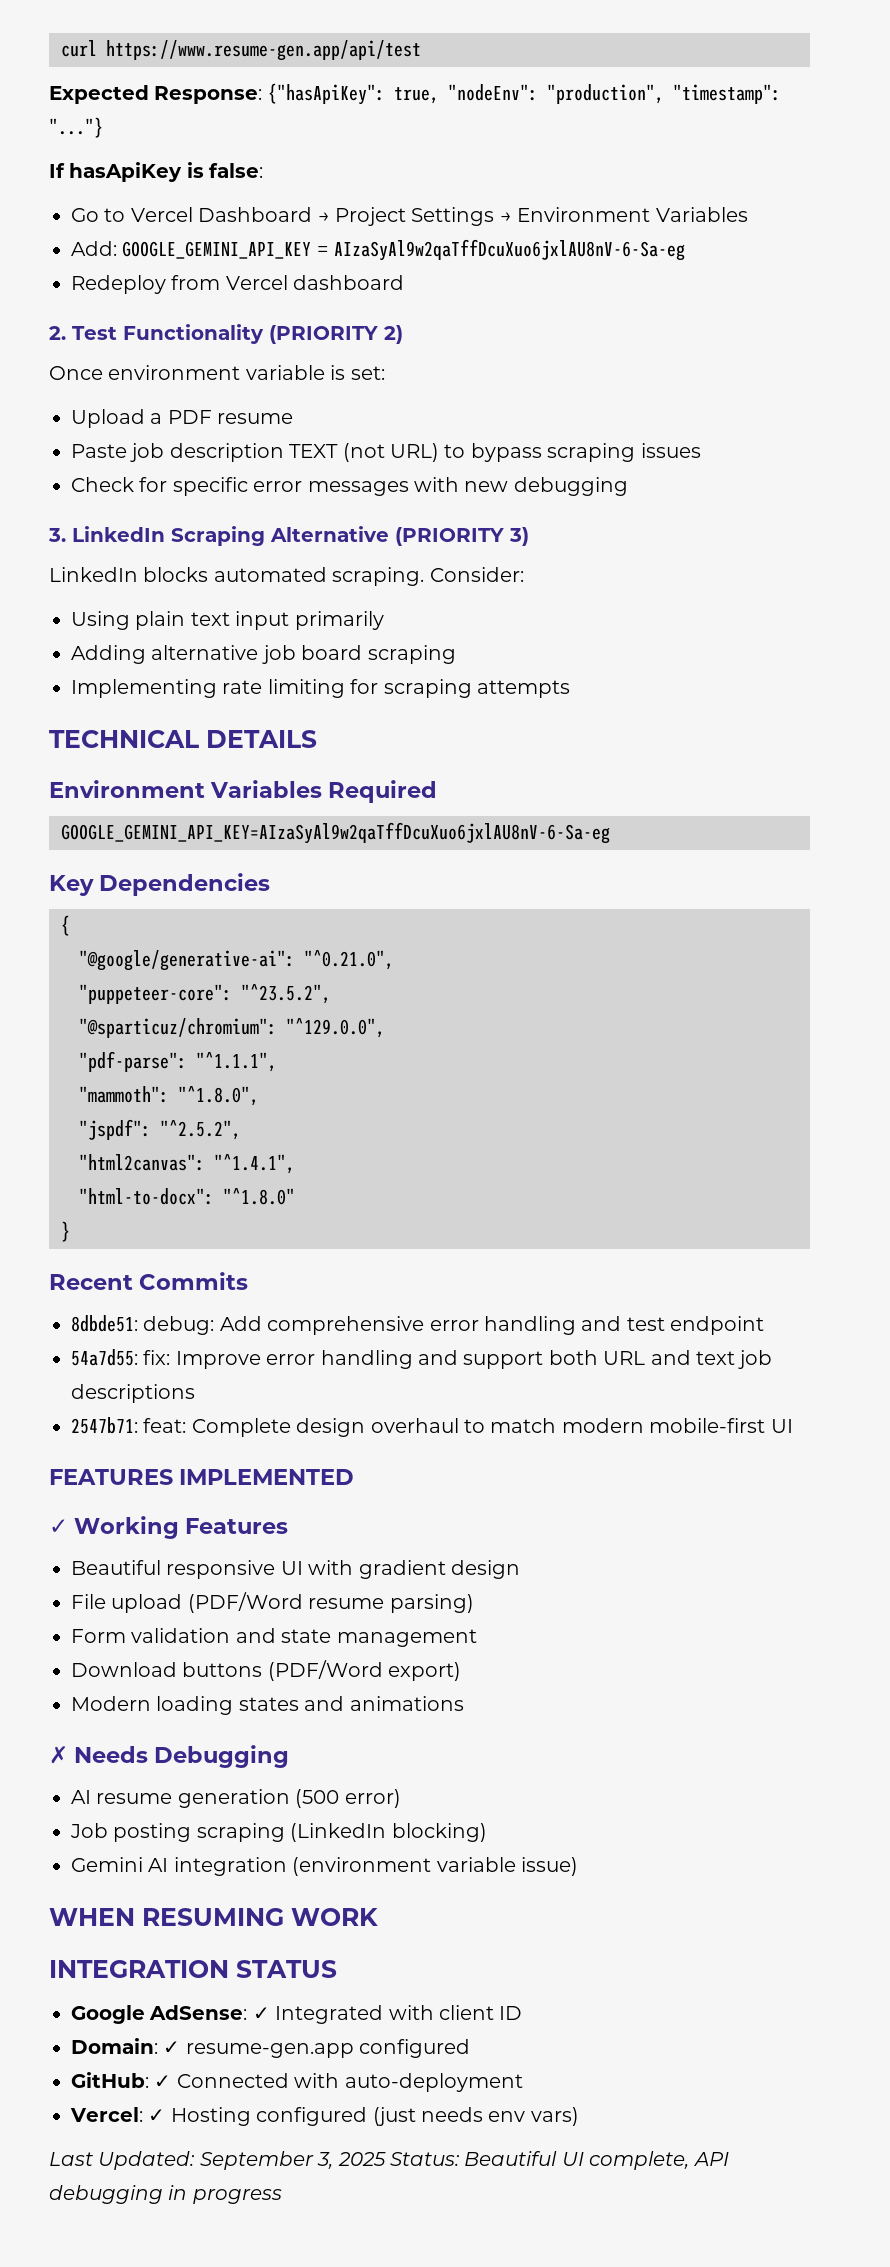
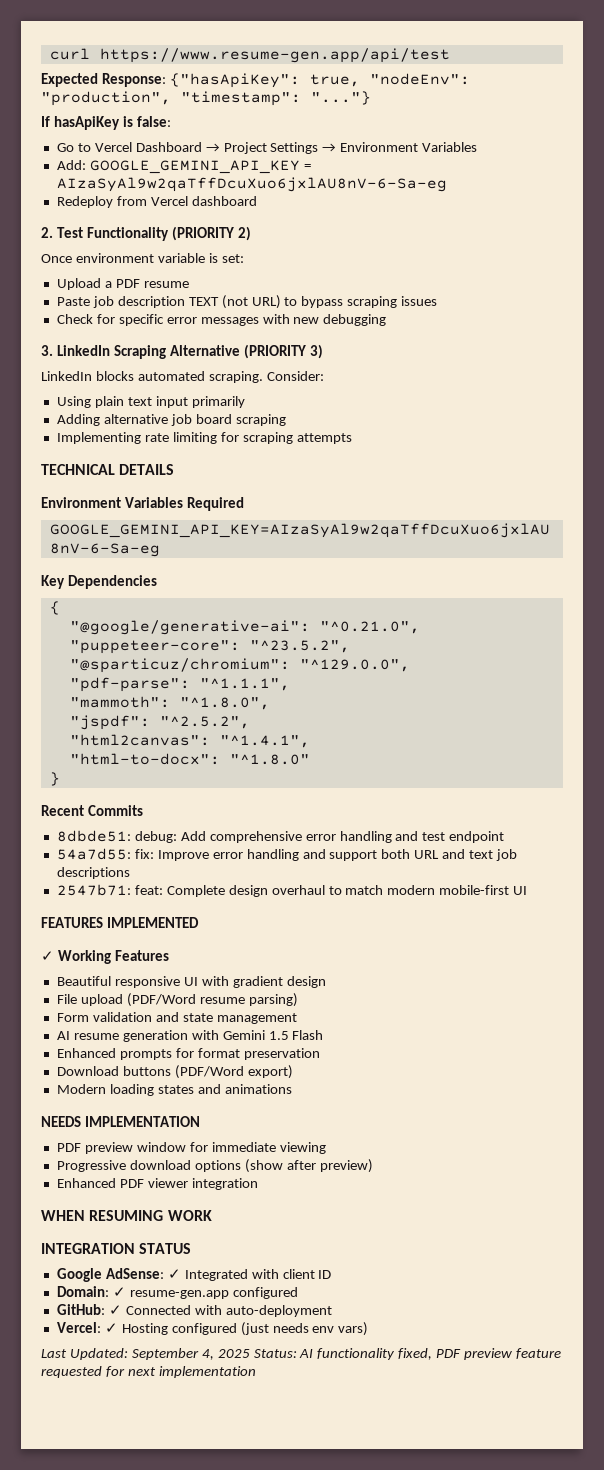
(477, 1638) none -> [56,1030,324,1042] [56,1048,320,1060] // AI resume generation with Gemini 1.5 Flash // Enhanced prompts for format preservation
[49,1745,290,1768] [71,1789,401,1808] [70,1823,487,1842] [71,1857,578,1876] ✗ Needs Debugging // AI resume generation (500 error) // Job posting scraping (LinkedIn blocking) // Gemini AI integration (environment variable issue) -> [41,1116,201,1127] [56,1142,326,1154] [56,1159,373,1173] [56,1178,258,1190] NEEDS IMPLEMENTATION // PDF preview window for immediate viewing // Progressive download options (show after preview) // Enhanced PDF viewer integration
[317,2152,334,2169] 3, -> [201,1349,214,1360] 4,
[464,2151,729,2170] [49,2185,282,2204] Beautiful UI complete, API debugging in progress -> [299,1348,562,1360] [41,1366,256,1378] AI functionality fixed, PDF preview feature requested for next implementation

